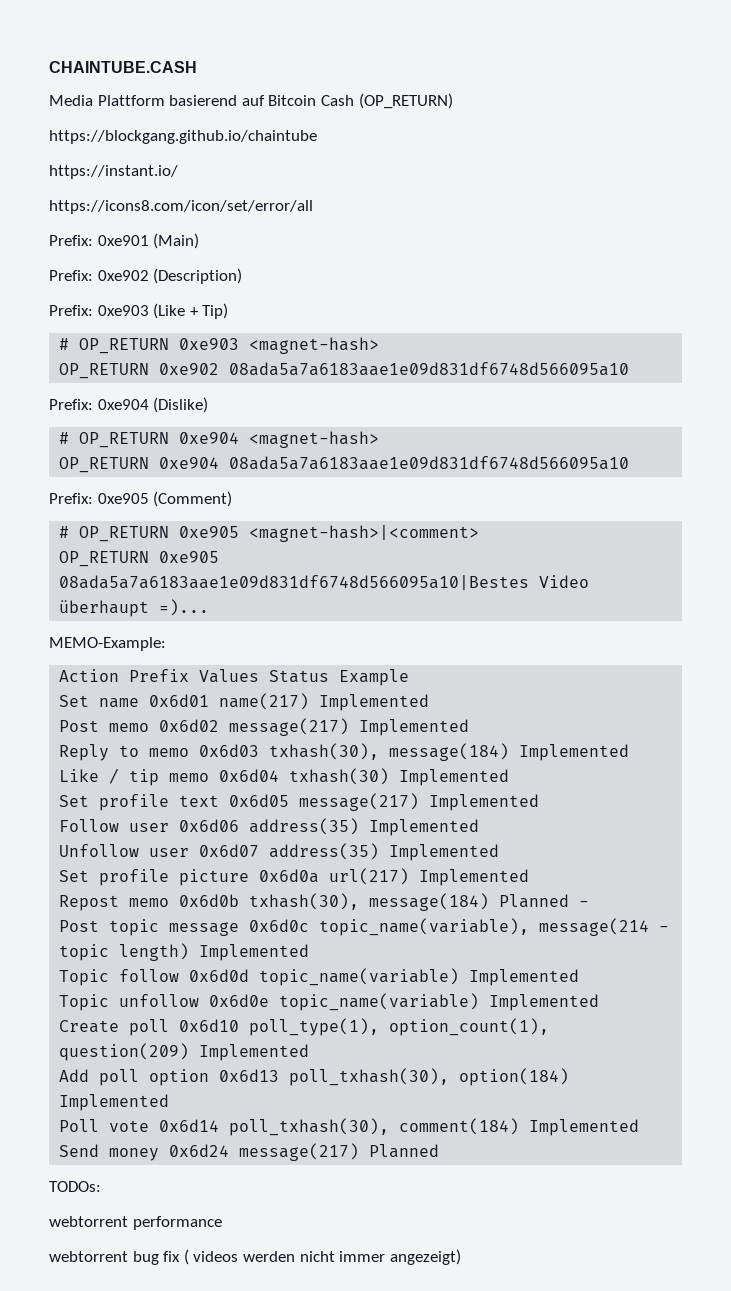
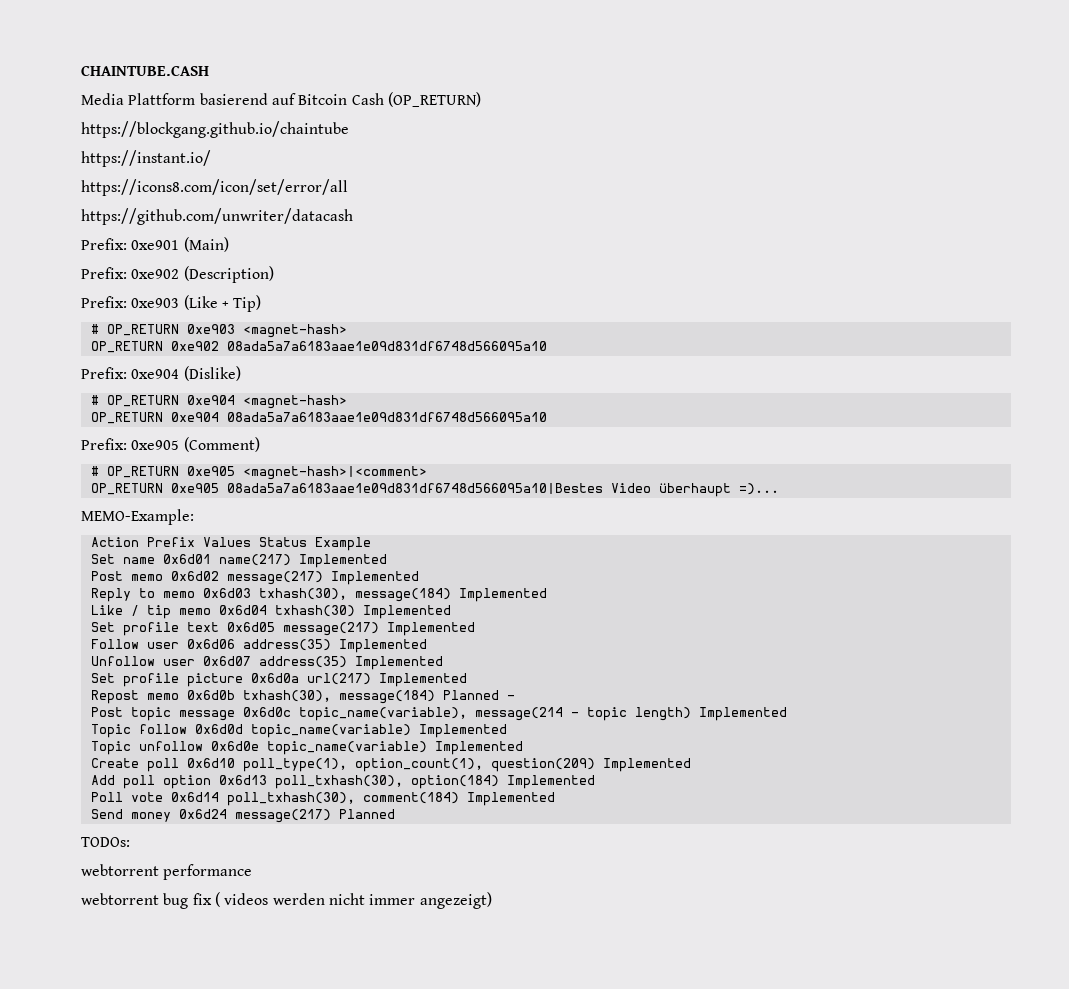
(313, 207) none -> [81,208,353,225] // https://github.com/unwriter/datacash

